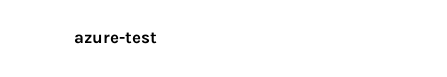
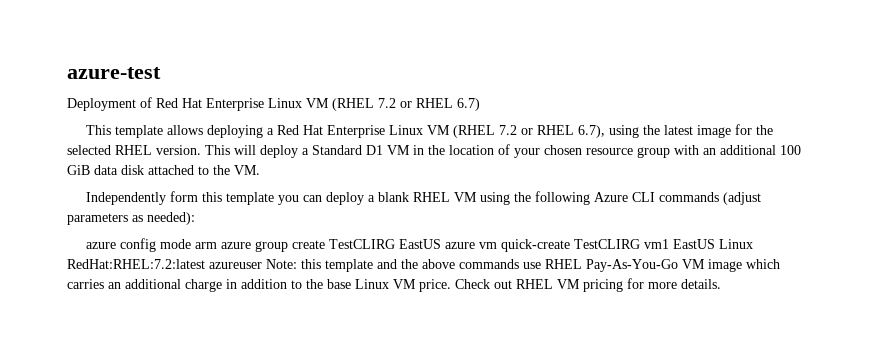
(157, 38) none -> [67,97,480,111] [85,124,773,138] [67,144,801,158] [67,165,260,175] [85,191,761,205] [67,212,195,225] [85,238,753,252] [67,259,780,272] [67,278,721,292] // Deployment of Red Hat Enterprise Linux VM (RHEL 7.2 or RHEL 6.7) // This template allows deploying a Red Hat Enterprise Linux VM (RHEL 7.2 or RHEL 6.7), using the latest image for the selected RHEL version. This will deploy a Standard D1 VM in the location of your chosen resource group with an additional 100 GiB data disk attached to the VM. // Independently form this template you can deploy a blank RHEL VM using the following Azure CLI commands (adjust parameters as needed): // azure config mode arm azure group create TestCLIRG EastUS azure vm quick-create TestCLIRG vm1 EastUS Linux RedHat:RHEL:7.2:latest azureuser Note: this template and the above commands use RHEL Pay-As-You-Go VM image which carries an additional charge in addition to the base Linux VM price. Check out RHEL VM pricing for more details.

